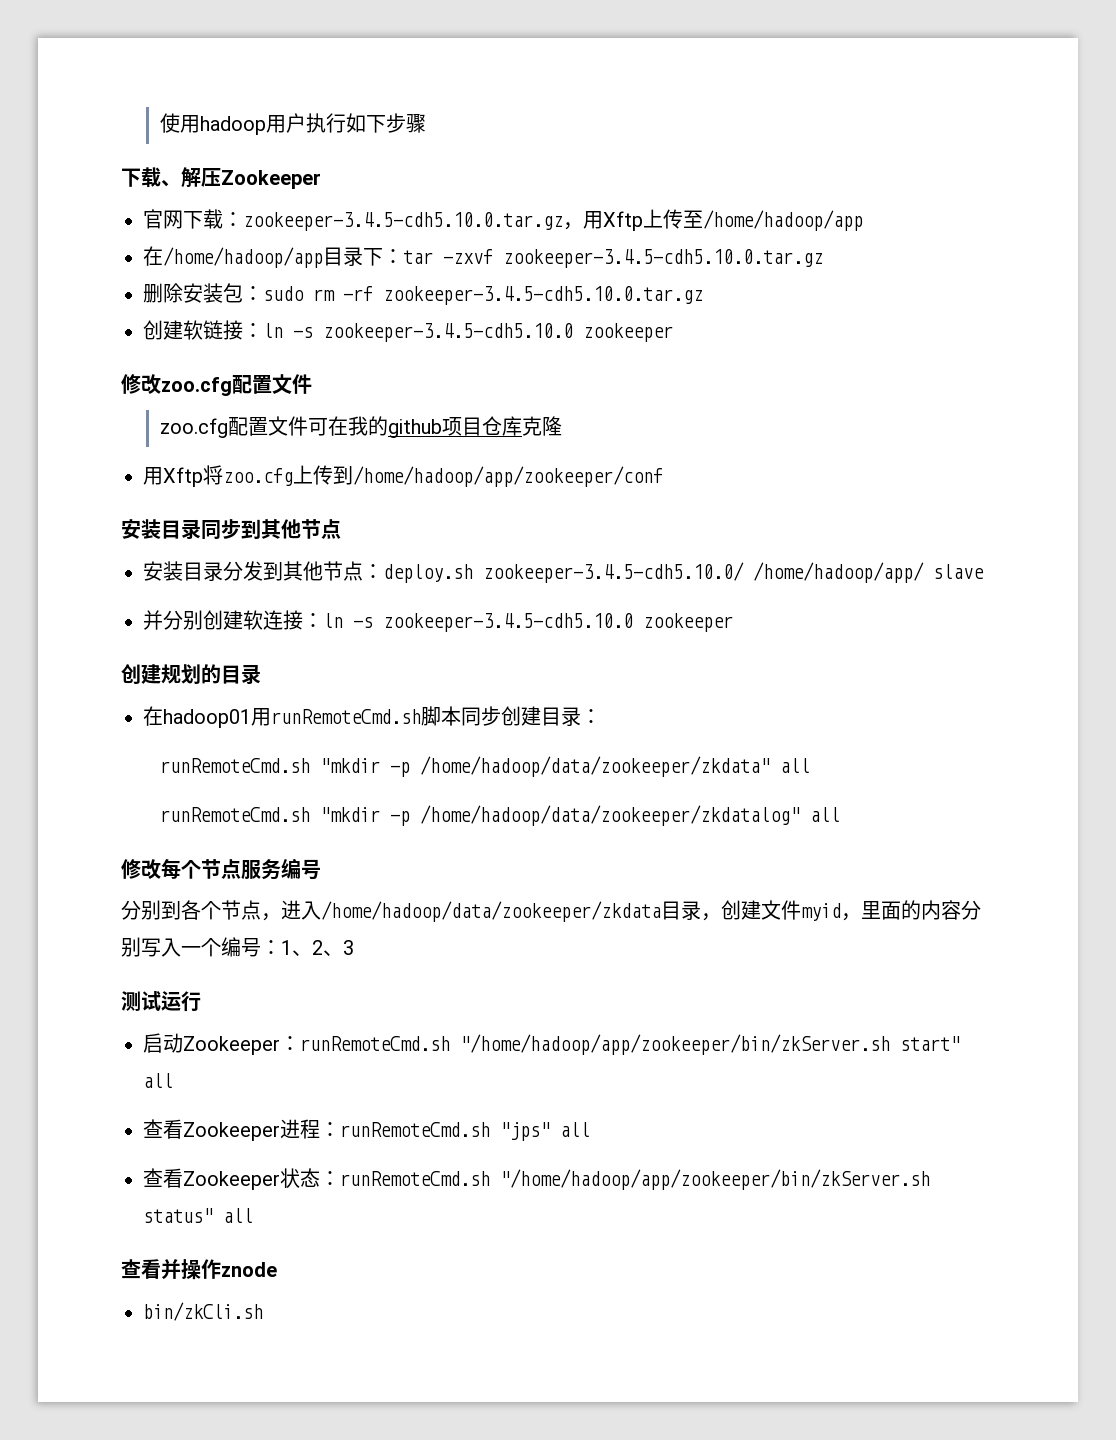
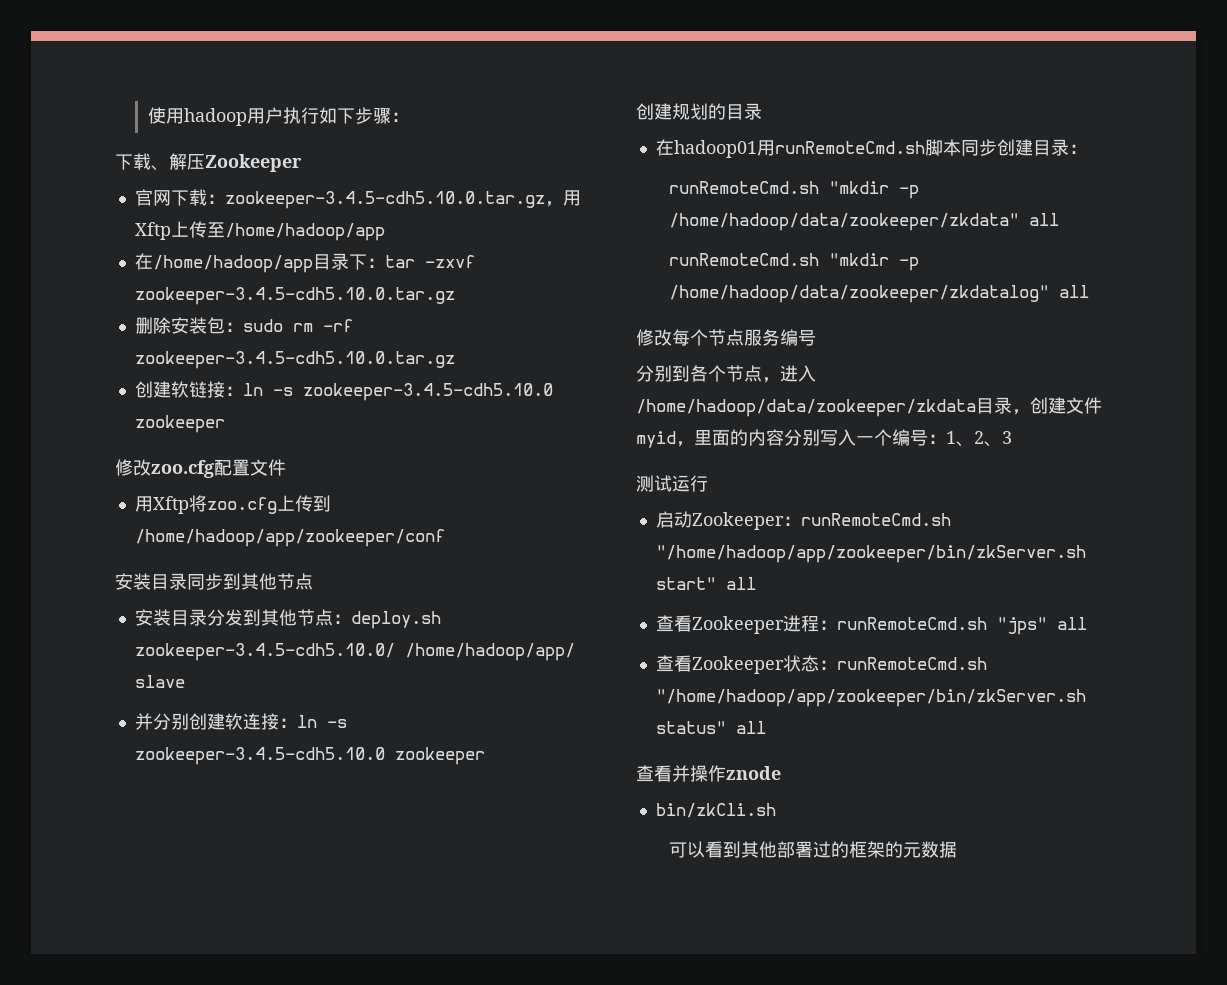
(426, 123) none -> [390,112,409,122] ：
[159,416,562,438] // zoo.cfg配置文件可在我的github项目仓库克隆 -> (286, 467) none
(263, 1311) none -> [668,841,957,858] // 可以看到其他部署过的框架的元数据

